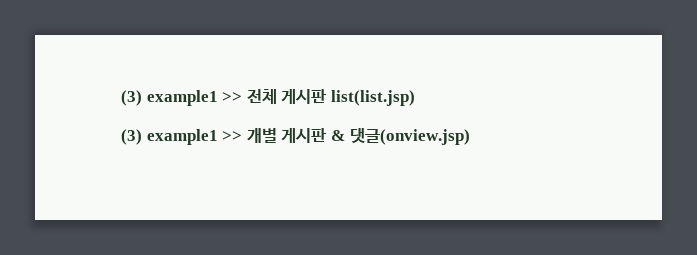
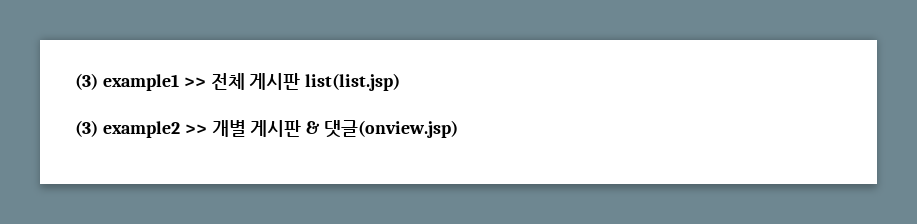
[146,129,218,145] example1 -> [102,121,180,138] example2

